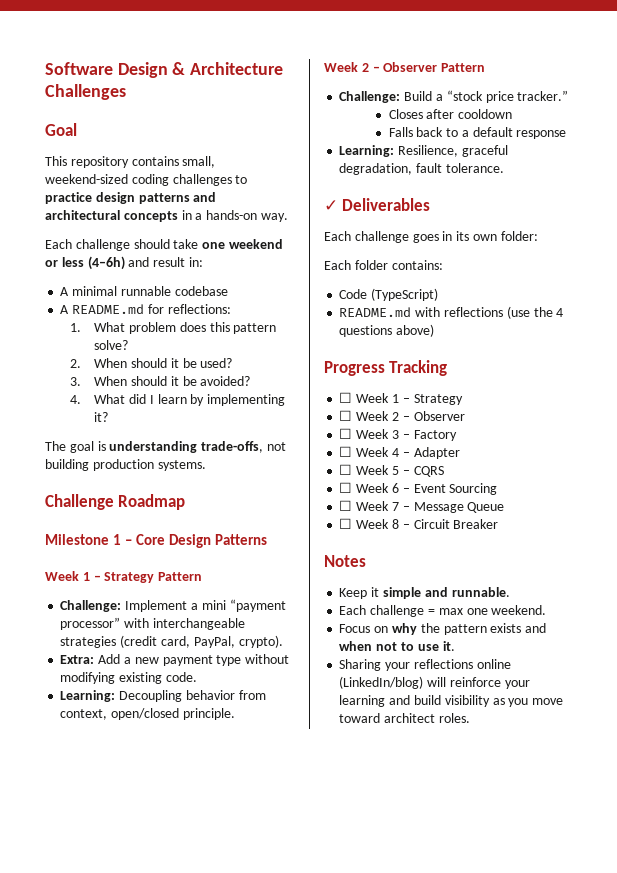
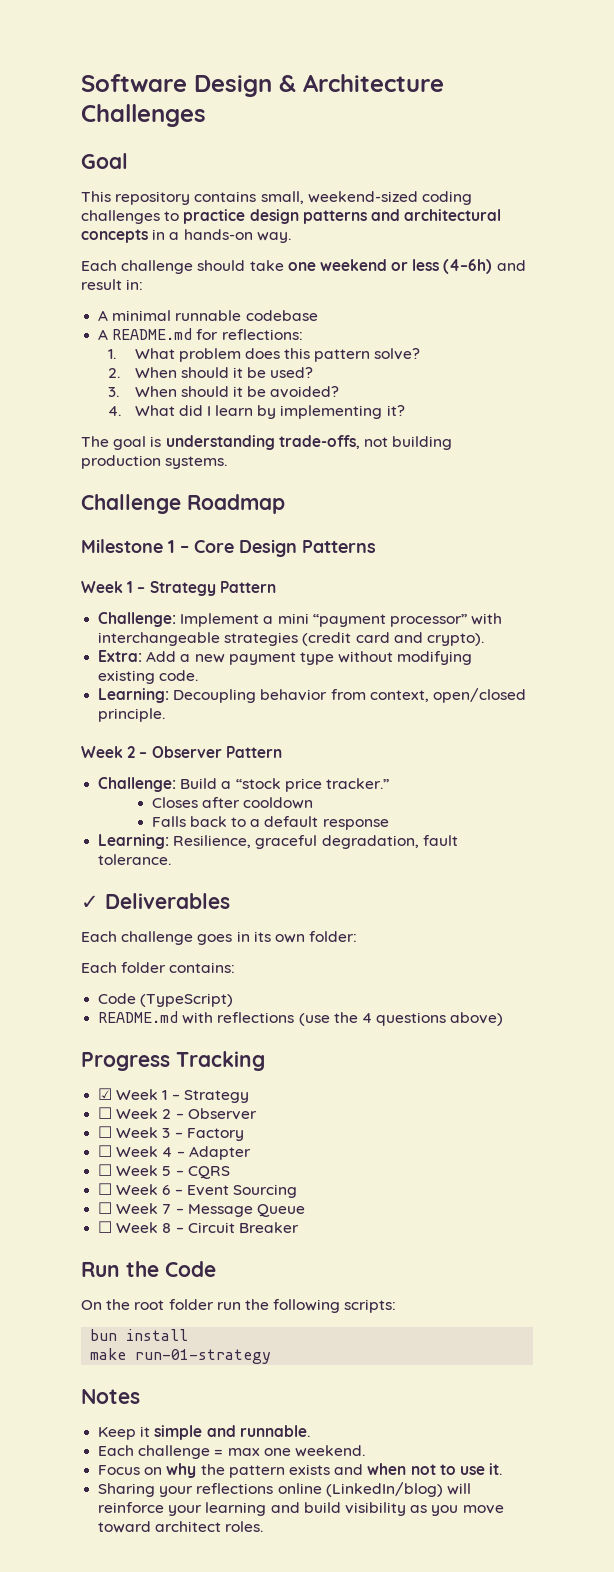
[160,636,235,648] card, PayPal, -> [355,632,423,643] card and
[339,392,353,403] ☐ -> [98,1088,113,1100] ☑
(499, 524) none -> [81,1261,216,1277] [81,1299,397,1313] [90,1329,189,1341] [90,1348,272,1364] // Run the Code // On the root folder run the following scripts: // bun install // make run-01-strategy

